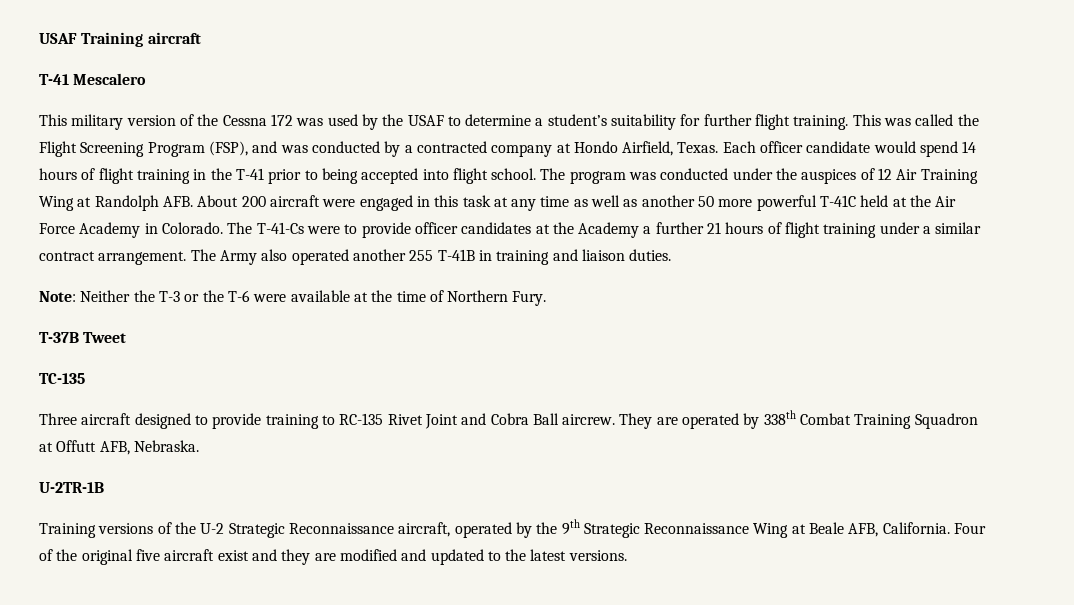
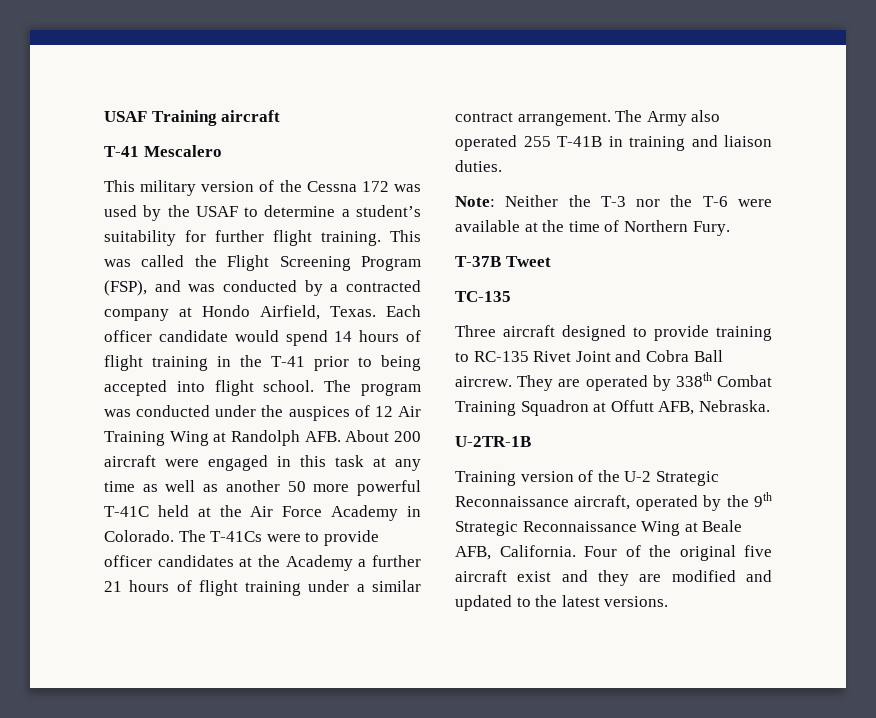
[256,222,304,234] T-41-Cs -> [210,531,263,542] T-41Cs
[352,249,406,261] another -> (517, 143) none
[184,294,200,302] or -> [636,199,661,207] nor
[98,523,154,534] versions -> [520,471,574,482] version

